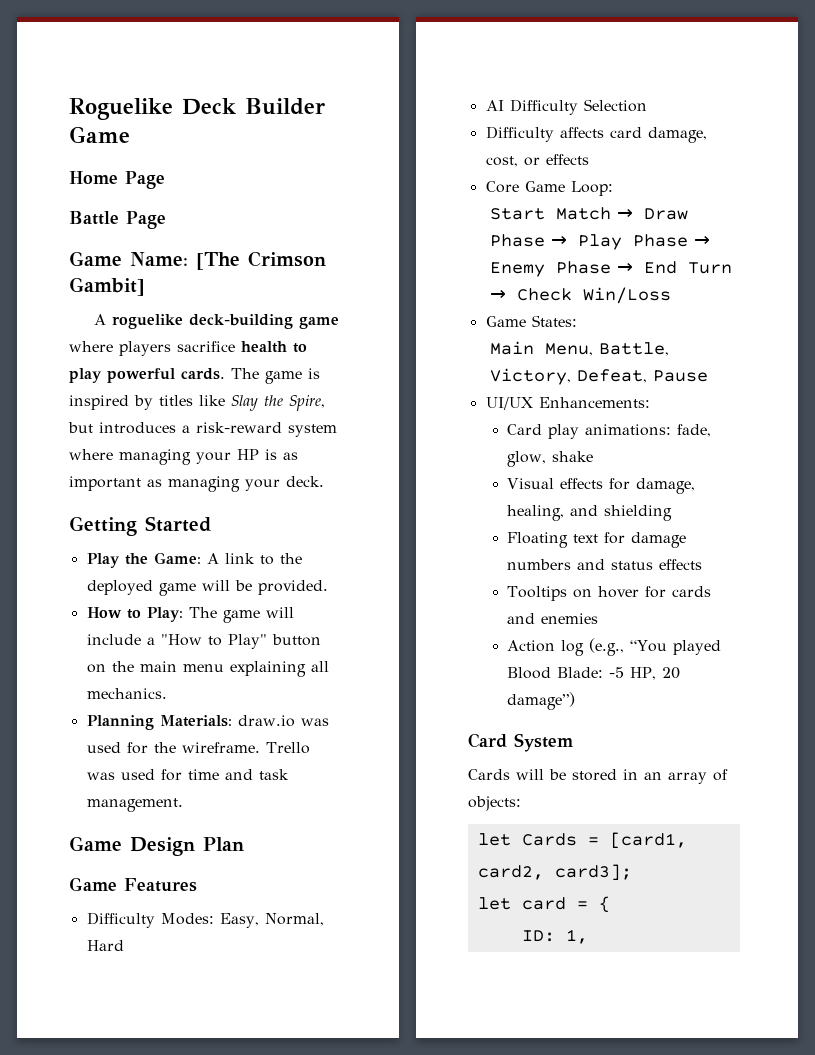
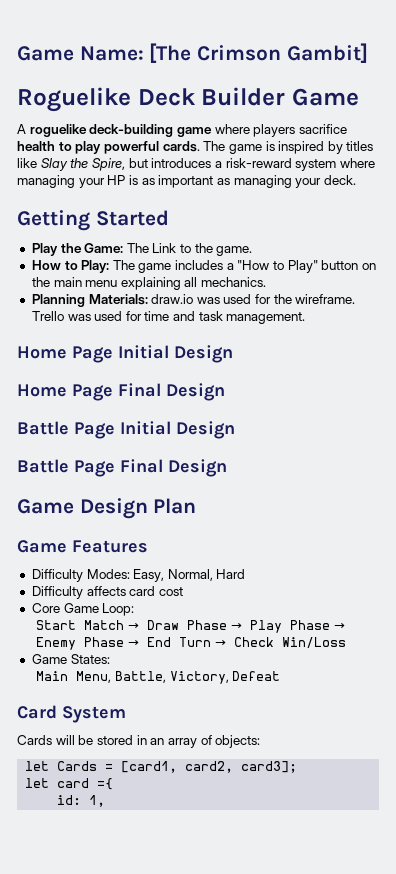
[69,98,325,120] [69,126,130,143] [69,171,165,189] [69,211,166,229] Roguelike Deck Builder Game // Home Page // Battle Page // -> (17, 53) none
(145, 286) none -> [17,87,359,112] // Roguelike Deck Builder Game
[206,553,302,565] [86,580,328,596] A link to the deployed game will be provided. -> [126,243,253,256] The Link to the game.
[265,607,294,618] [86,634,141,645] will include -> [175,260,224,270] includes
(183, 805) none -> [17,345,233,363] [17,383,225,401] [17,421,235,439] [17,459,227,477] // Home Page Initial Design // Home Page Final Design // Battle Page Initial Design // Battle Page Final Design
[485,99,647,115] // AI Difficulty Selection -> (246, 574) none
[647,127,707,143] [485,154,589,167] damage, cost, or effects -> [158,587,183,596] cost
[576,369,708,383] [485,397,650,410] [507,424,712,439] [507,451,594,467] [507,478,696,494] [507,505,673,521] [507,532,687,548] [507,559,703,570] [507,586,712,601] [507,613,599,624] [507,638,722,656] [507,667,681,680] [507,692,576,710] Defeat, Pause // UI/UX Enhancements: // Card play animations: fade, glow, shake // Visual effects for damage, healing, and shielding // Floating text for damage numbers and status effects // Tooltips on hover for cards and enemies // Action log (e.g., “You played Blood Blade: -5 HP, 20 damage”) -> [232,671,281,681] Defeat
[576,896,610,913] [521,930,555,942] = { // ID: -> [97,778,114,790] [57,795,82,805] ={ // id:

